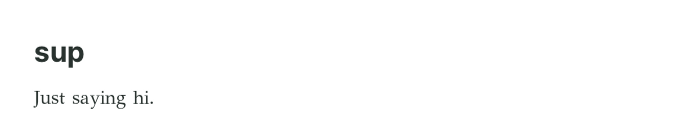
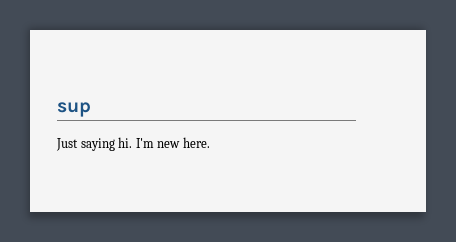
(154, 97) none -> [135,137,210,148] I'm new here.

